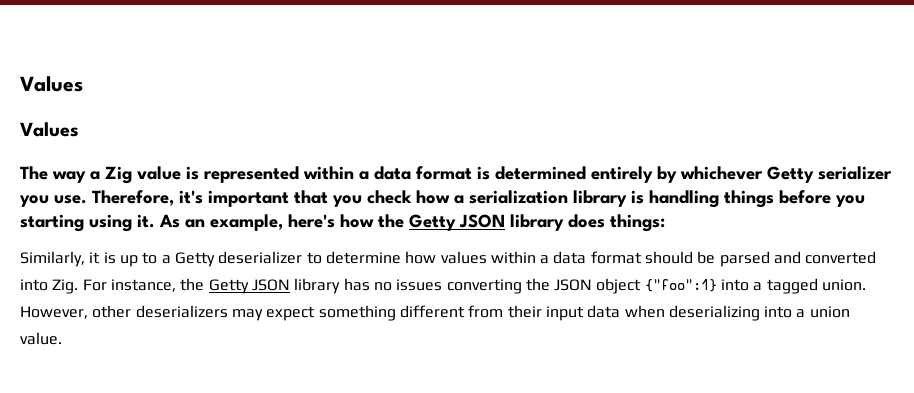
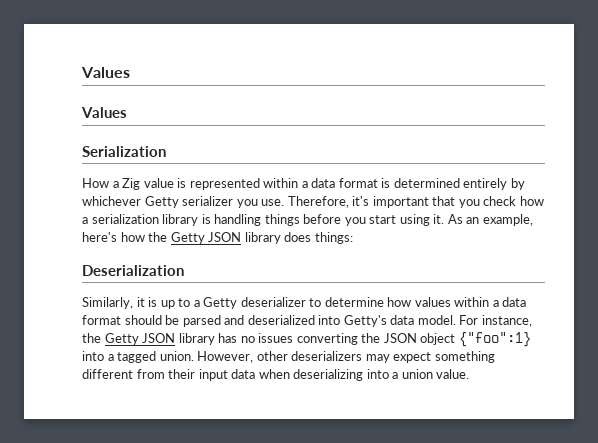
[20,166,86,183] The way -> [82,146,166,157] [82,178,109,188] Serialization // How
[20,214,84,232] starting -> [369,215,397,224] start
(665, 223) none -> [82,265,184,276] // Deserialization
[805,251,877,264] [20,279,79,294] converted into Zig. -> [247,315,456,327] deserialized into Getty's data model.

